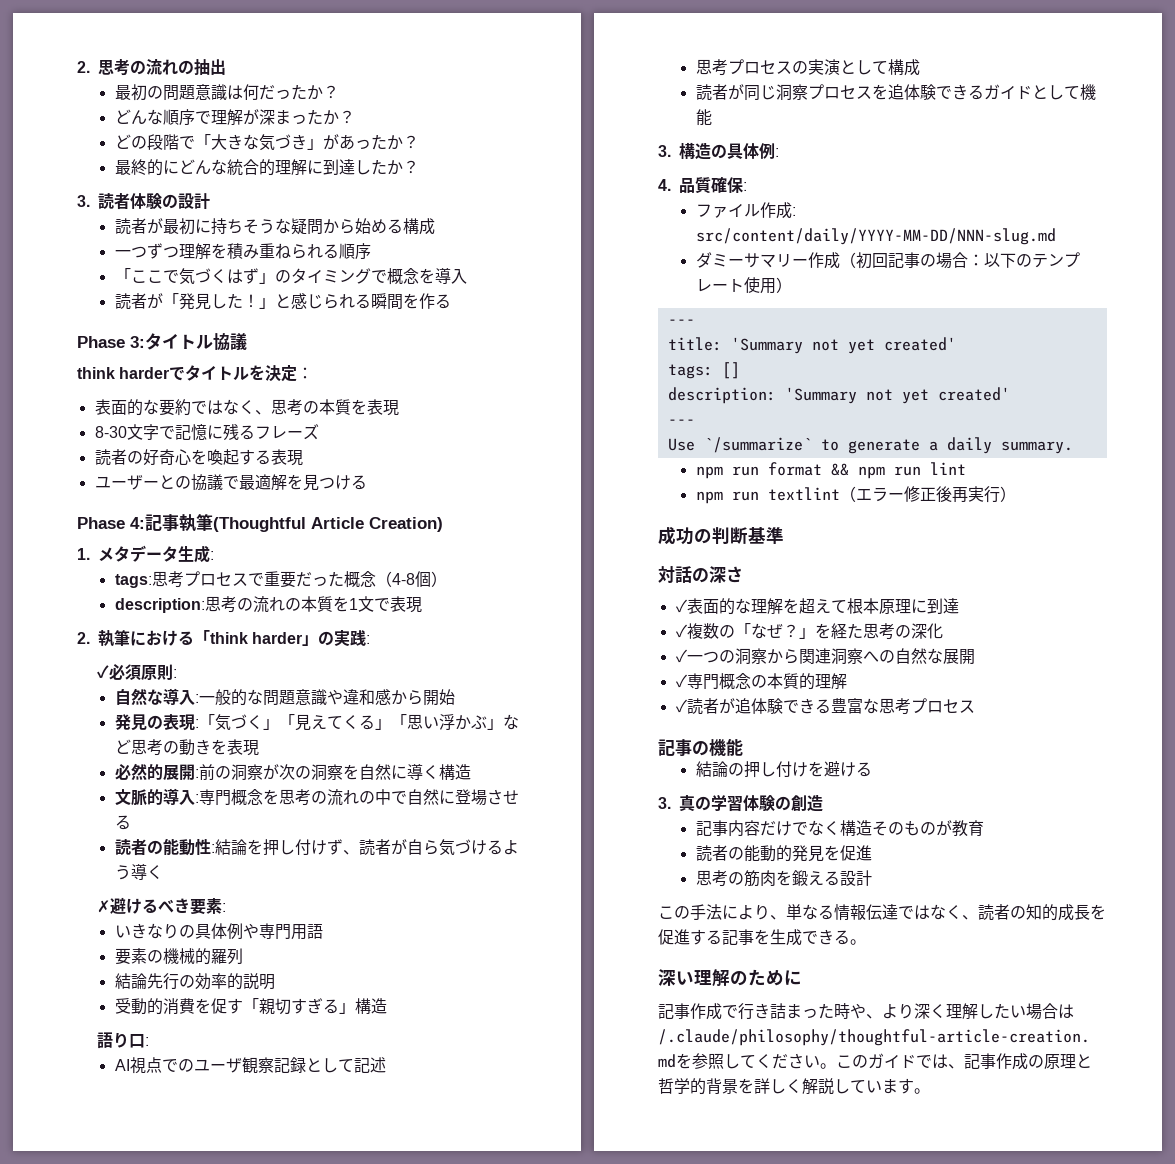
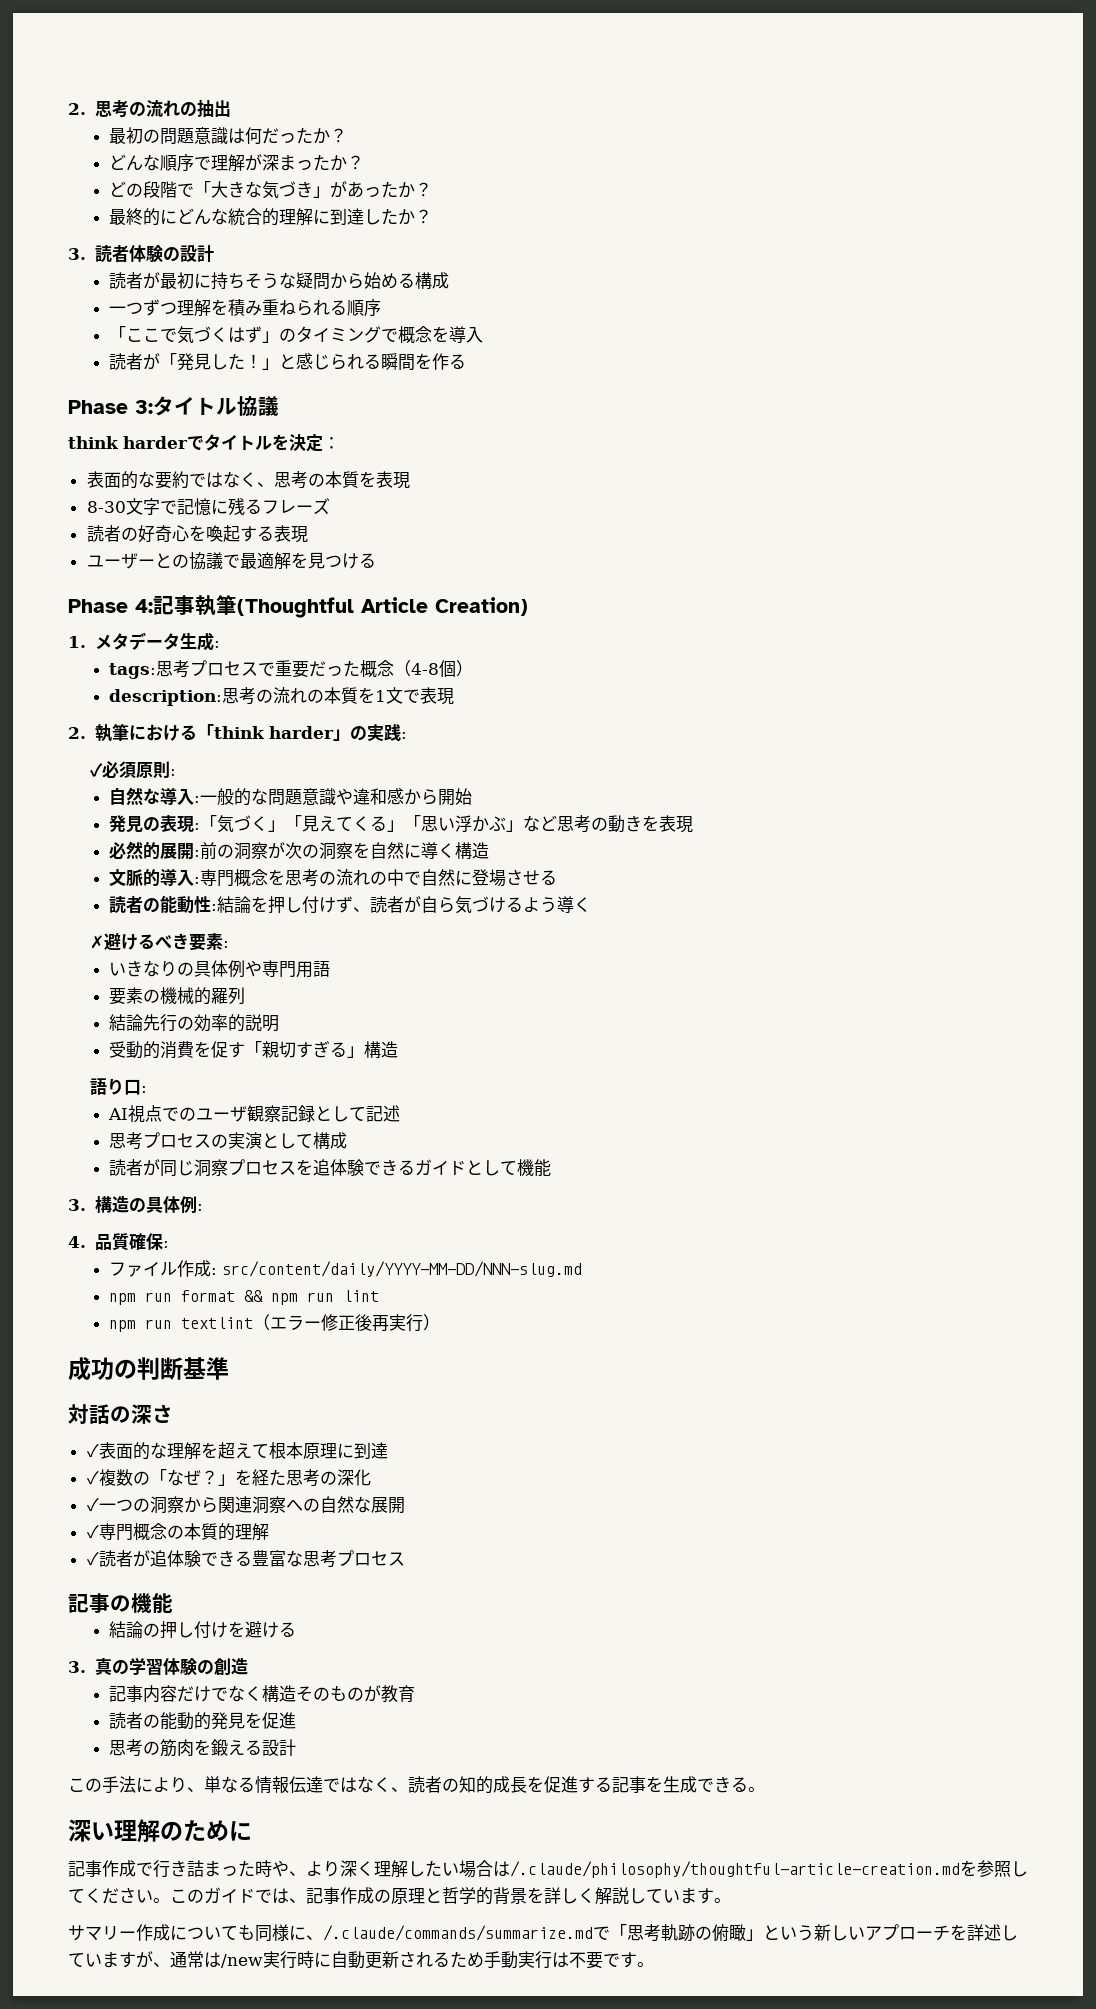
[695,252,1080,269] [695,277,792,294] [667,319,695,325] [667,337,956,354] [667,362,740,379] [667,387,1010,404] [667,419,695,425] [667,437,1073,454] // ダミーサマリー作成（初回記事の場合：以下のテンプレート使用） // --- // title: 'Summary not yet created' // tags: [] // description: 'Summary not yet created' // --- // Use `/summarize` to generate a daily summary. -> (582, 1269) none
(930, 1091) none -> [68,1924,1018,1942] [68,1951,654,1969] // サマリー作成についても同様に、/.claude/commands/summarize.mdで「思考軌跡の俯瞰」という新しいアプローチを詳述していますが、通常は/new実行時に自動更新されるため手動実行は不要です。

